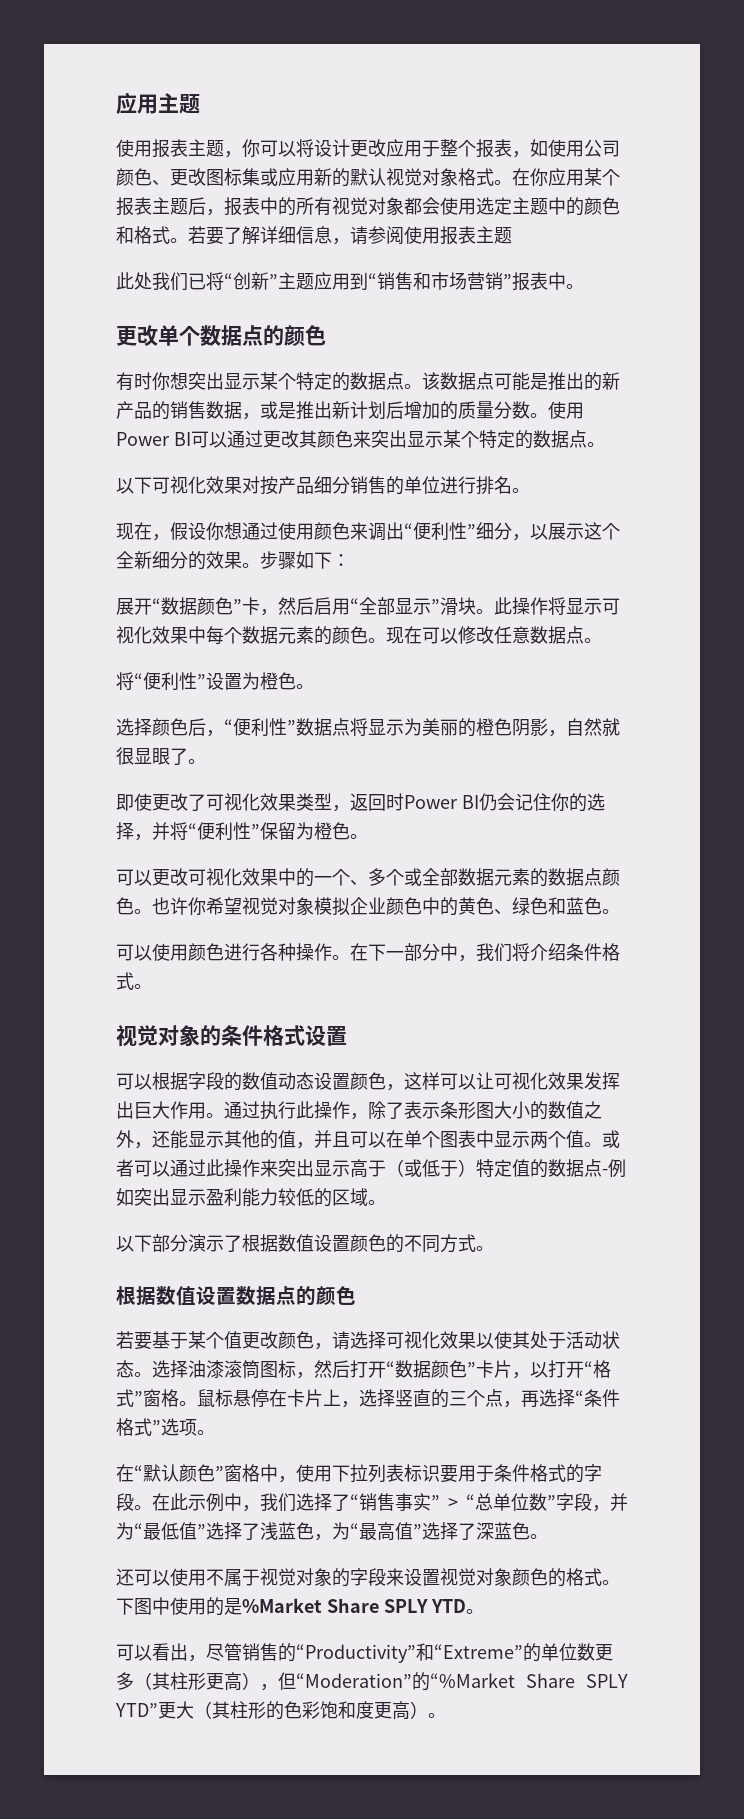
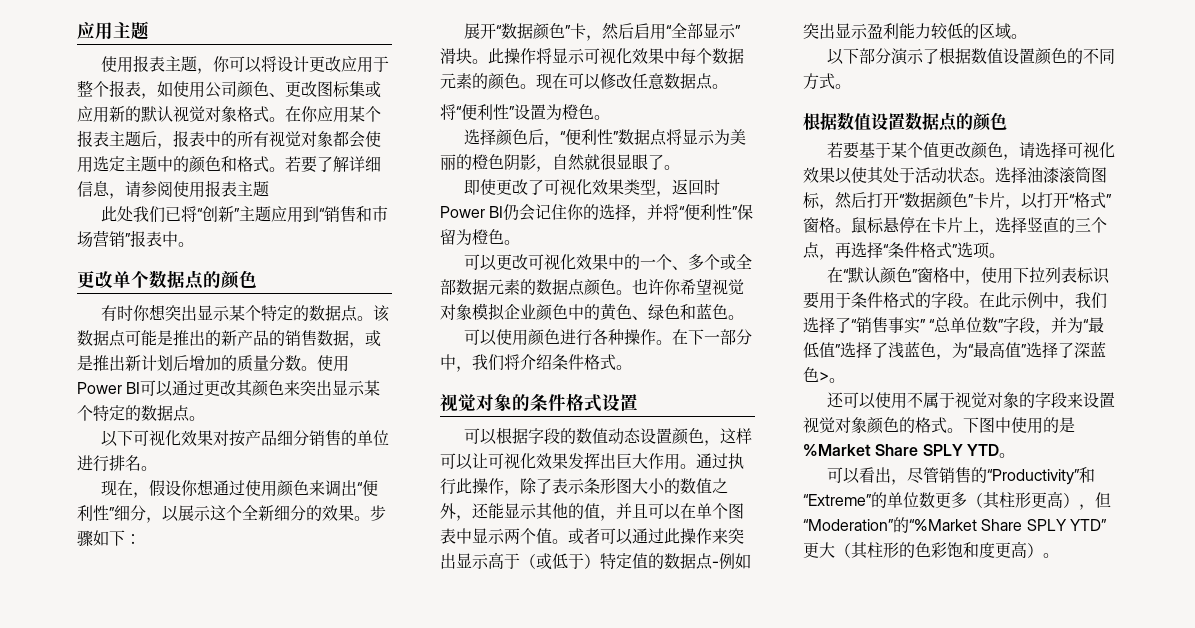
[448,1498,458,1509] > -> (926, 325) none
(530, 1531) none -> [819,372,829,381] >

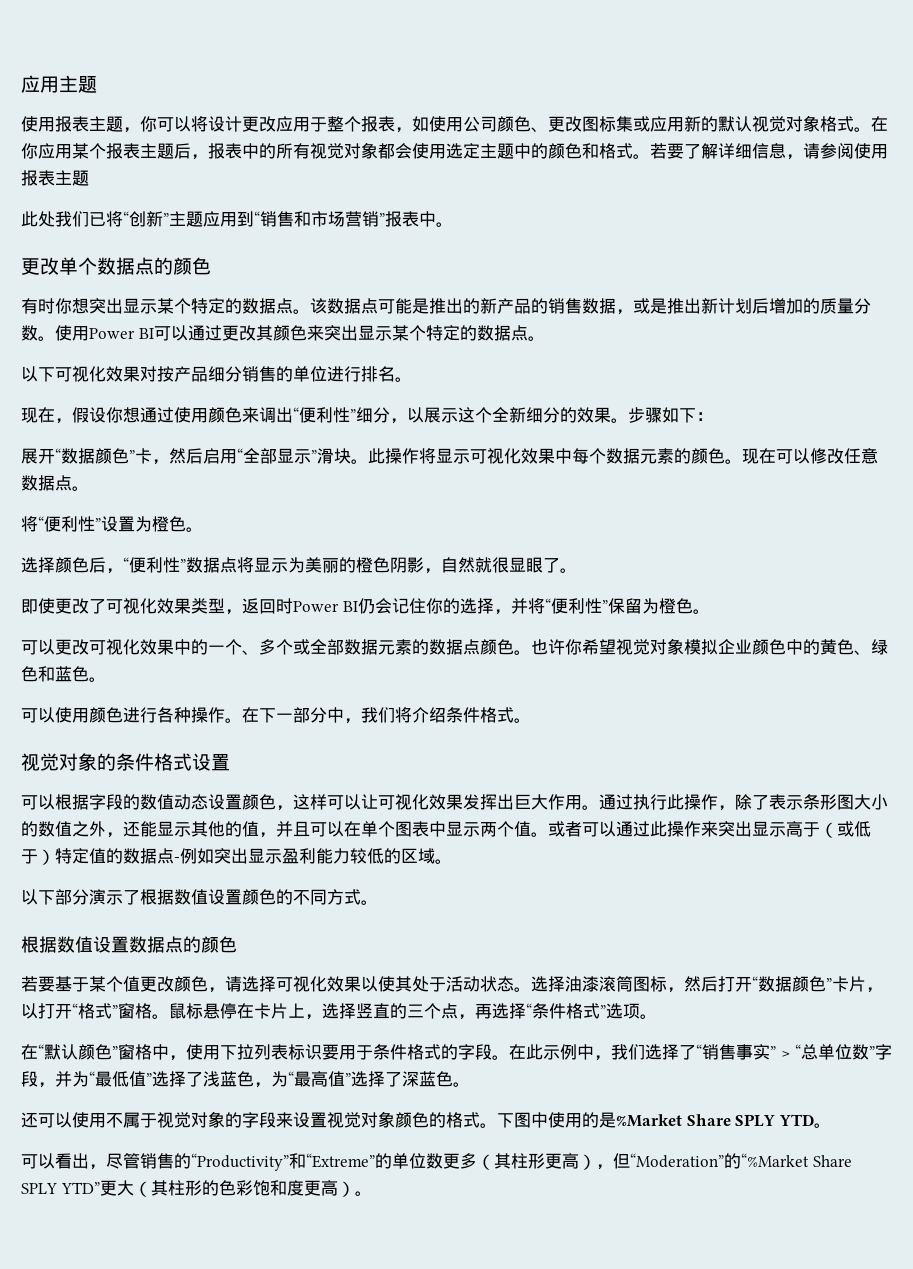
(926, 325) none -> [781,1051,790,1058] >
[819,372,829,381] > -> (453, 1079) none

